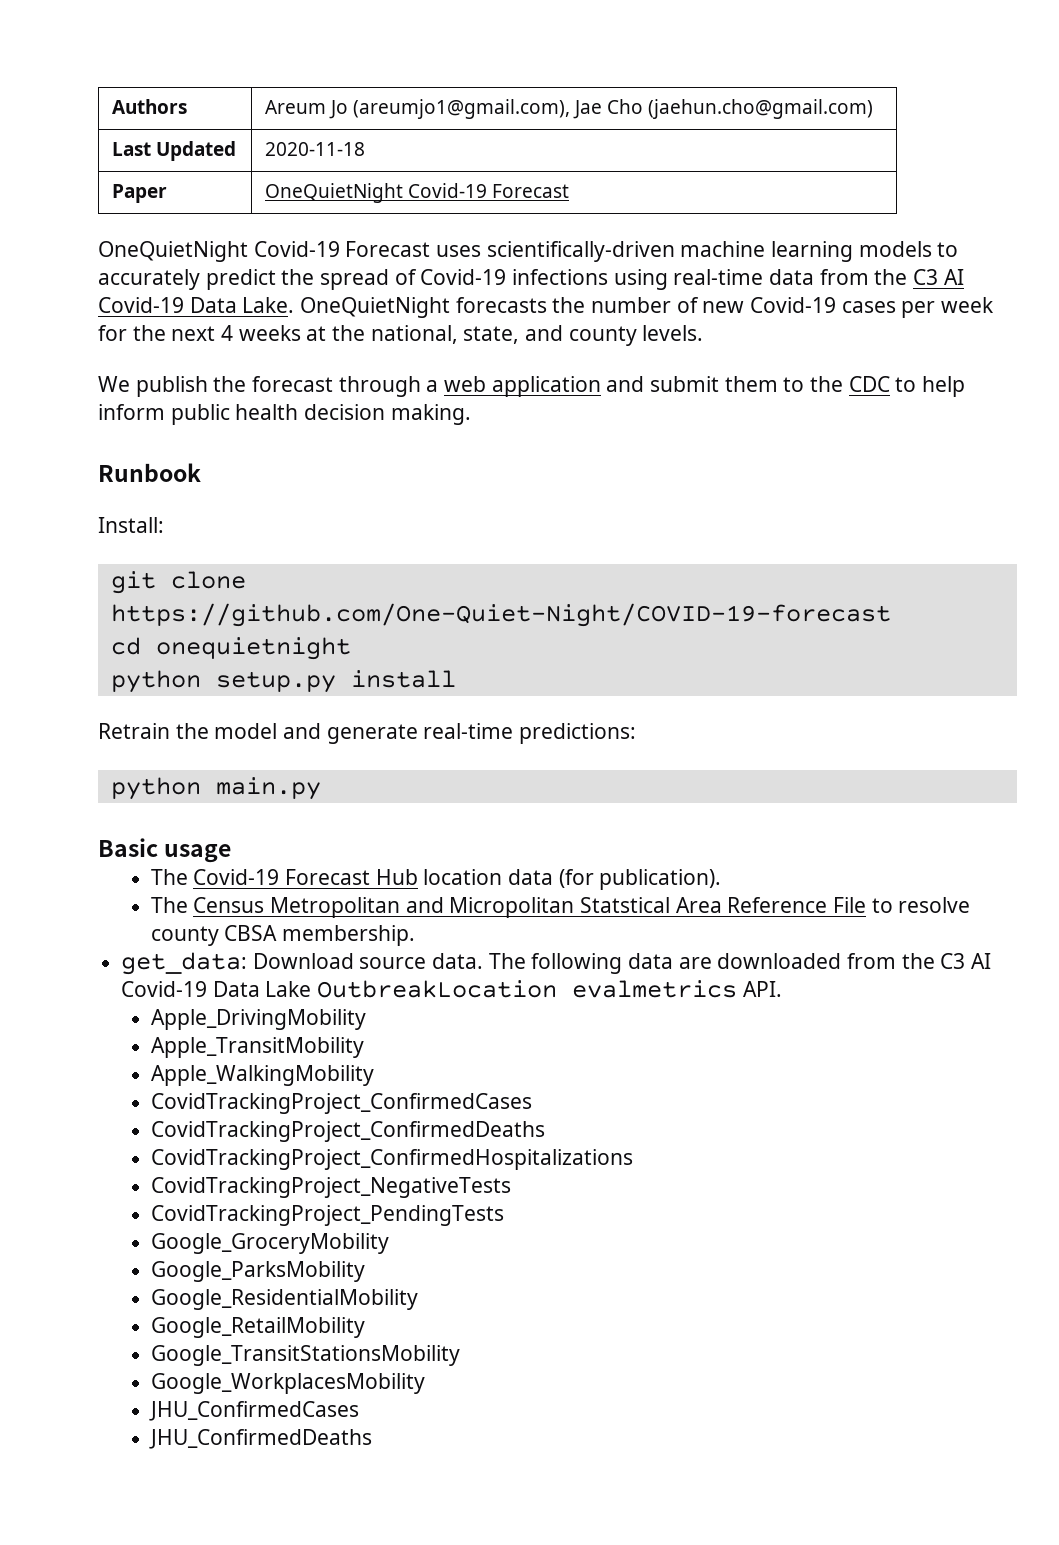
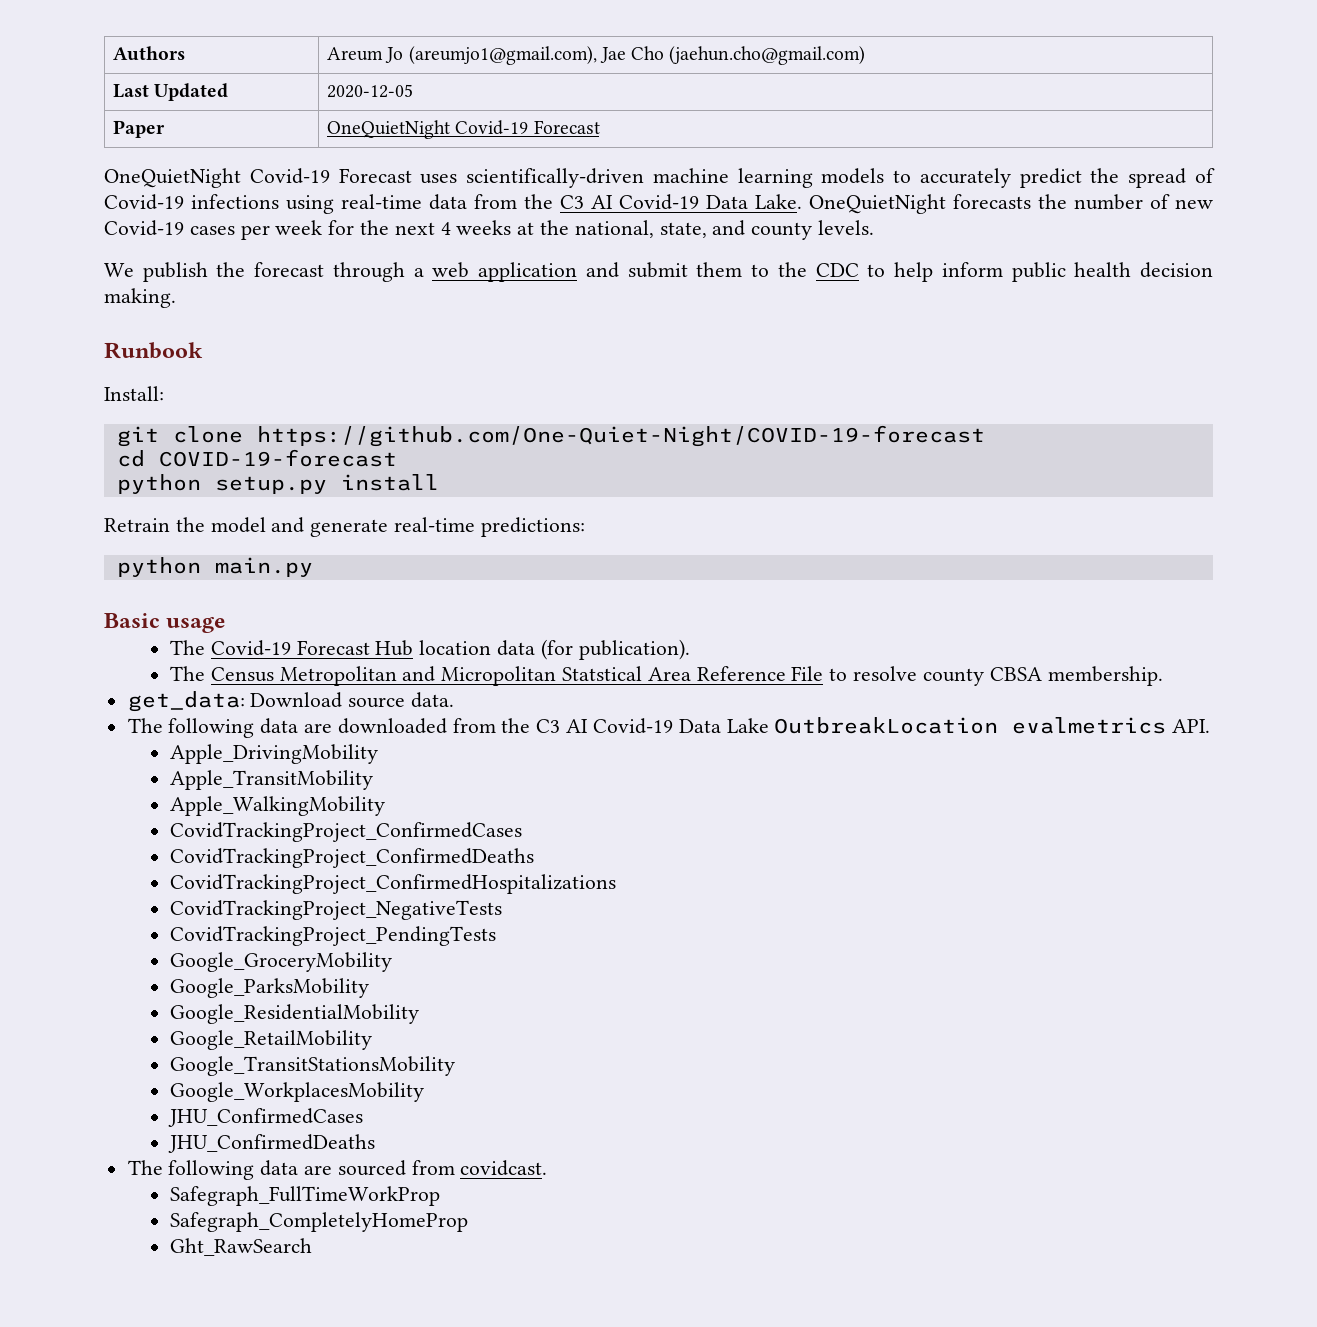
[264,142,365,156] 2020-11-18 -> [326,84,413,98] 2020-12-05
[155,637,351,660] onequietnight -> [158,449,397,467] COVID-19-forecast
(484, 961) none -> (455, 700) //
(372, 1439) none -> [127,1160,548,1180] [170,1186,441,1206] [170,1212,469,1232] [170,1238,313,1256] // The following data are sourced from covidcast. // Safegraph_FullTimeWorkProp // Safegraph_CompletelyHomeProp // Ght_RawSearch

